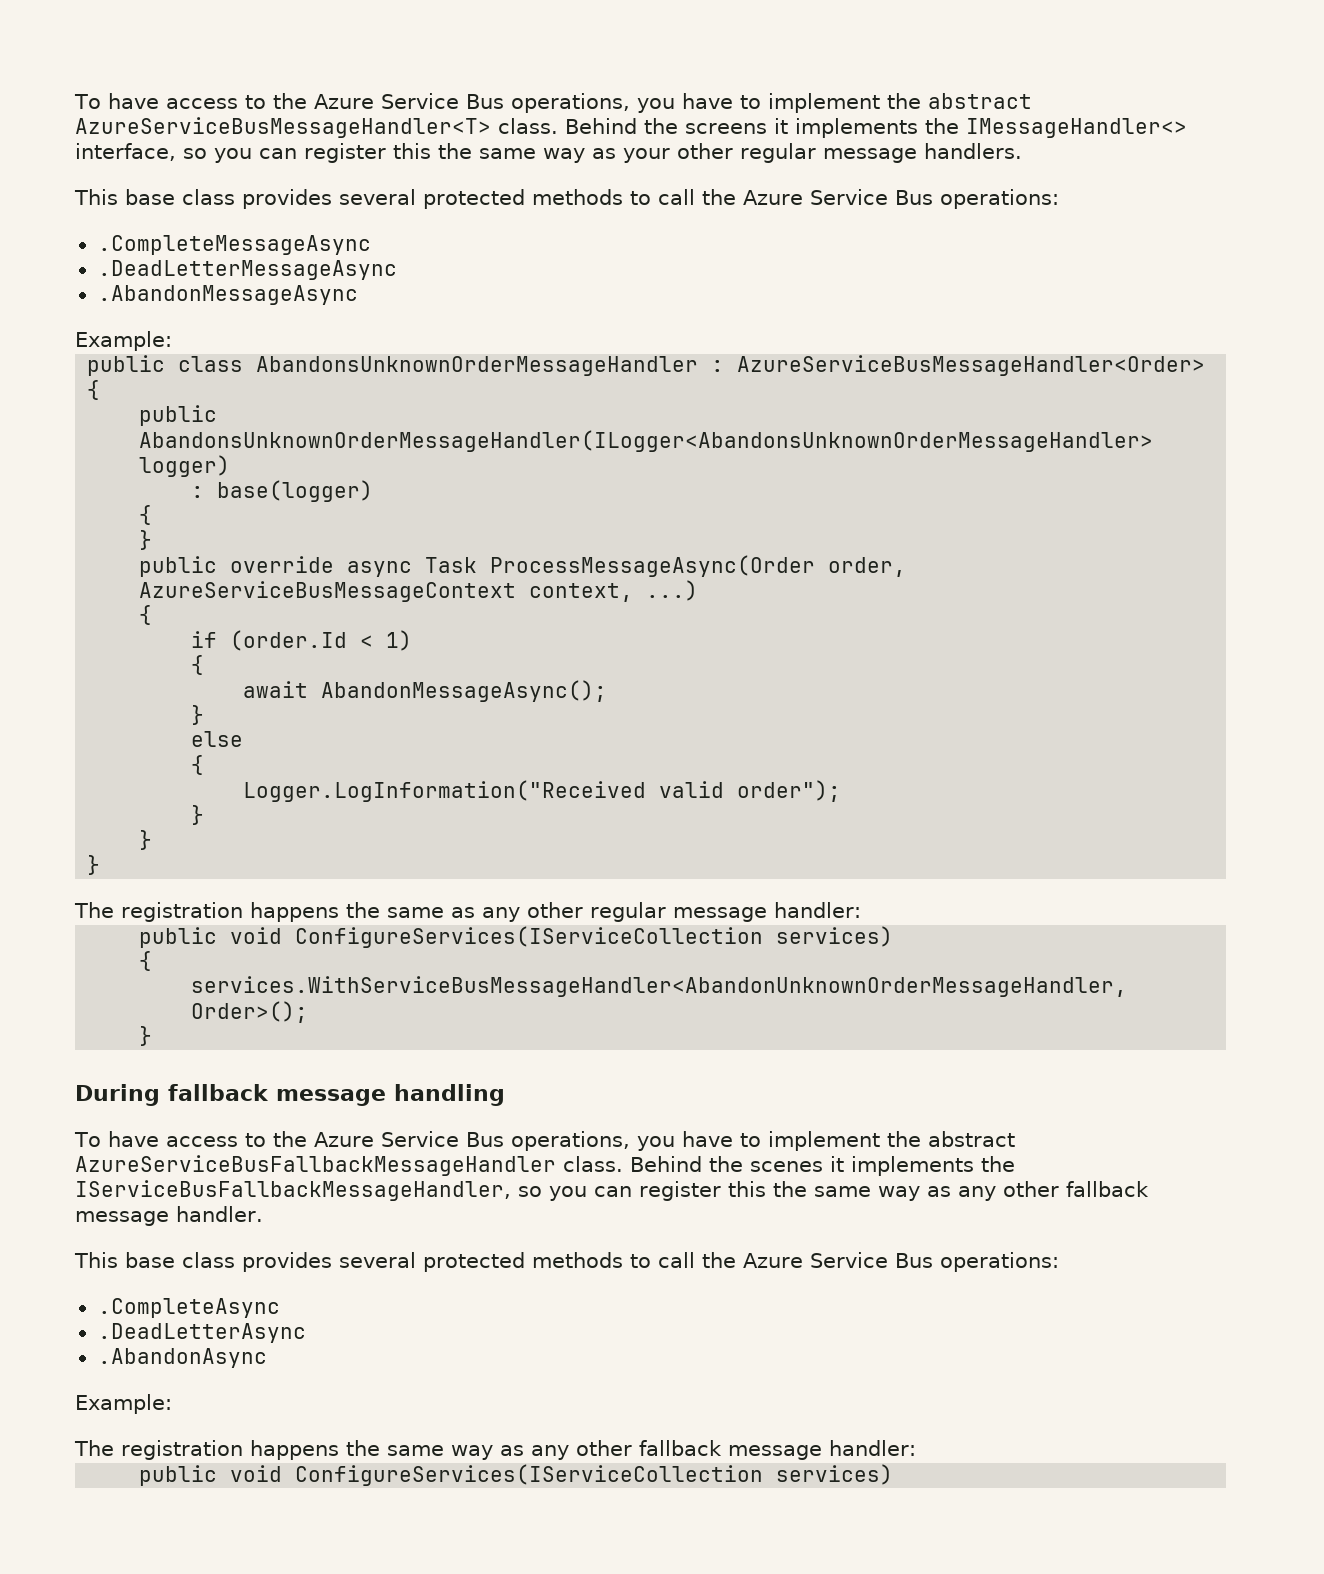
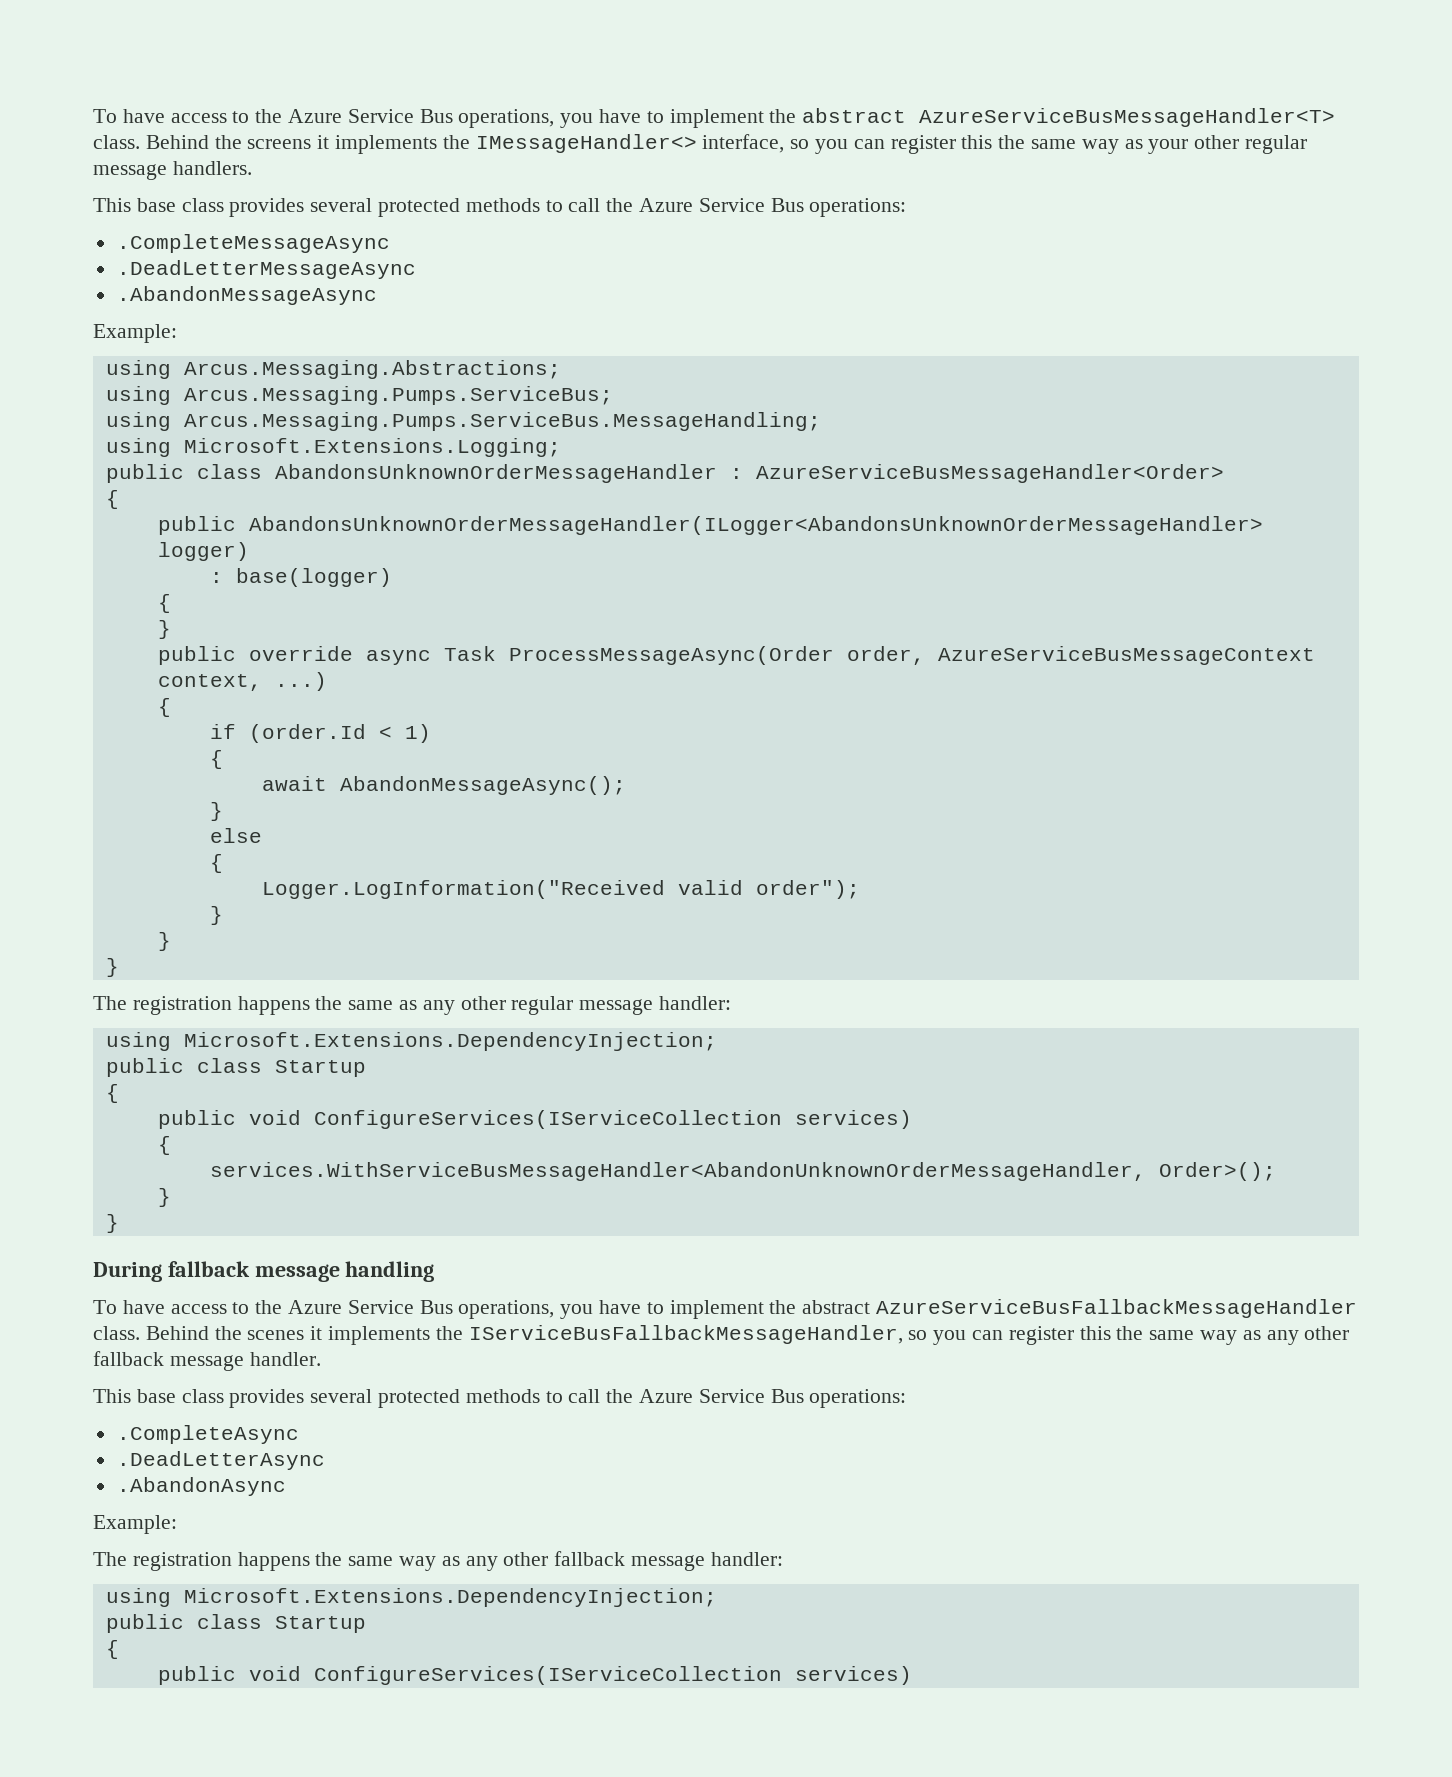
(172, 341) none -> [105,360,561,379] [105,386,613,405] [105,412,821,431] [105,438,561,457] // using Arcus.Messaging.Abstractions; // using Arcus.Messaging.Pumps.ServiceBus; // using Arcus.Messaging.Pumps.ServiceBus.MessageHandling; // using Microsoft.Extensions.Logging;
(861, 910) none -> [105,1032,717,1051] [105,1058,366,1077] [105,1084,119,1103] // using Microsoft.Extensions.DependencyInjection; // public class Startup // {
(153, 1036) none -> [105,1214,119,1233] // }
(916, 1448) none -> [105,1588,717,1607] [105,1614,366,1633] [105,1640,119,1659] // using Microsoft.Extensions.DependencyInjection; // public class Startup // {

